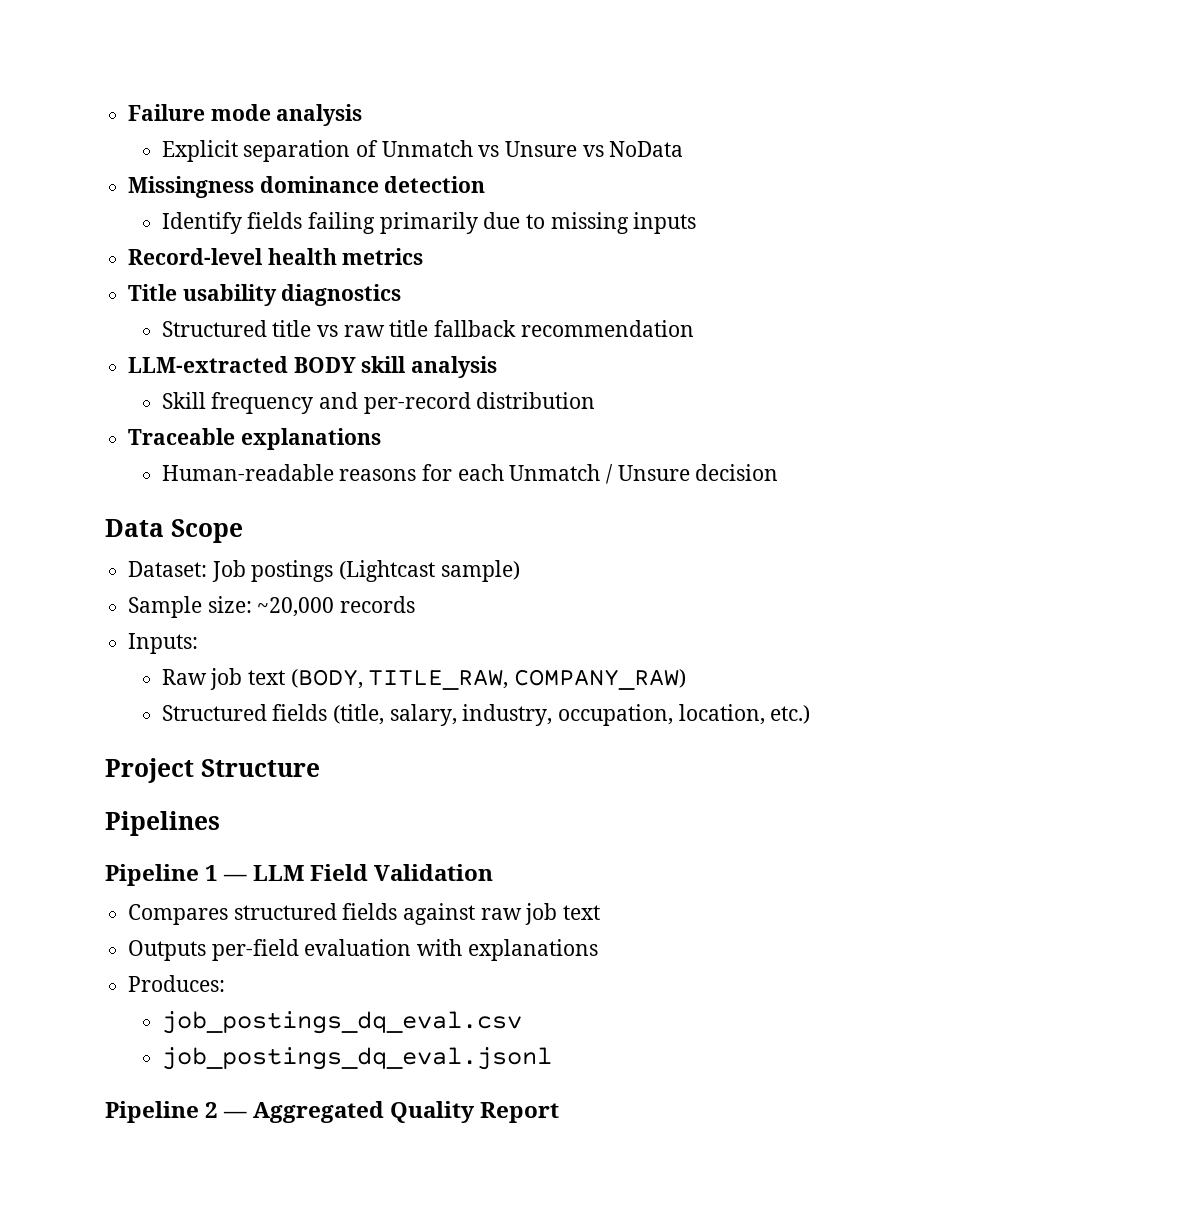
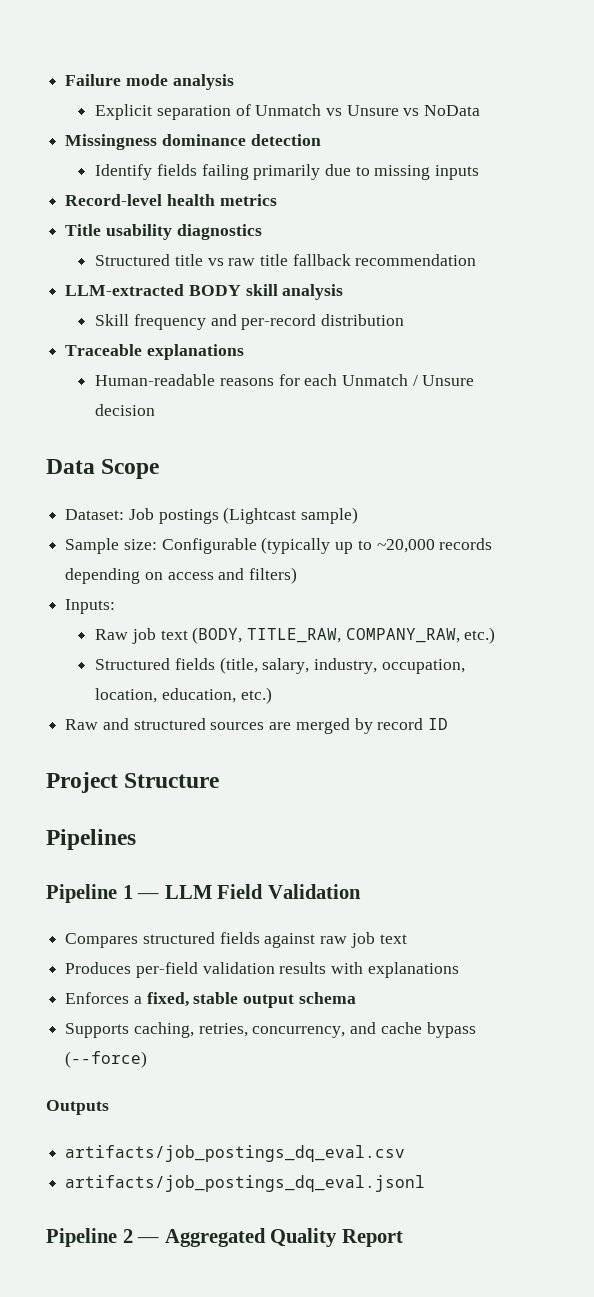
[257,596,416,617] ~20,000 records -> [161,537,493,554] [65,567,298,584] Configurable (typically up to ~20,000 records depending on access and filters)
[513,669,686,690] COMPANY_RAW) -> [345,627,496,644] COMPANY_RAW, etc.)
[770,705,811,724] etc.) -> [161,687,272,704] [65,718,449,734] education, etc.) // Raw and structured sources are merged by record ID
[128,939,598,961] [128,975,226,992] [161,1011,522,1034] [161,1047,552,1070] Outputs per-field evaluation with explanations // Produces: // job_postings_dq_eval.csv // job_postings_dq_eval.jsonl -> [65,962,459,978] [65,992,356,1008] [65,1022,476,1038] [65,1051,148,1068] [46,1100,109,1115] [65,1145,406,1162] [65,1175,426,1192] Produces per-field validation results with explanations // Enforces a fixed, stable output schema // Supports caching, retries, concurrency, and cache bypass (--force) // Outputs // artifacts/job_postings_dq_eval.csv // artifacts/job_postings_dq_eval.jsonl

